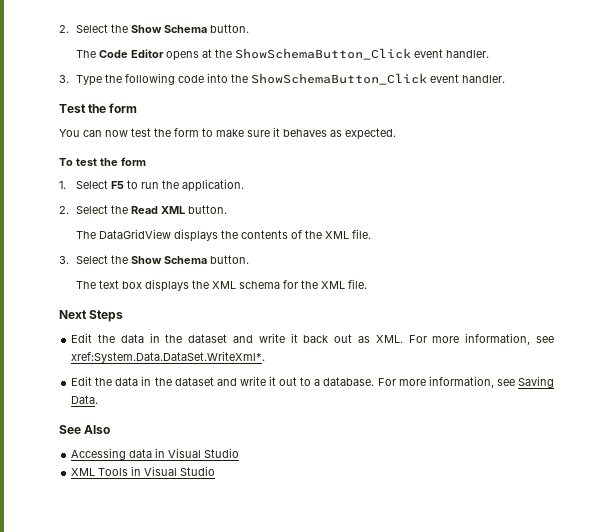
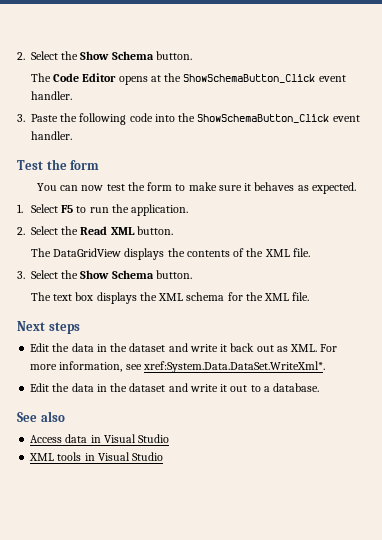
[75,75,102,86] Type -> [31,114,58,122] Paste
[59,157,146,166] // To test the form -> (356, 188) none
[89,310,124,322] Steps -> [48,322,80,334] steps
[377,376,555,388] [71,395,99,404] For more information, see Saving Data. -> (320, 387) none
[84,425,111,434] [71,448,127,460] Also // Accessing -> [40,411,65,422] [30,435,63,443] also // Access
[98,468,129,476] Tools -> [57,452,82,461] tools

